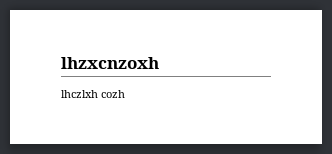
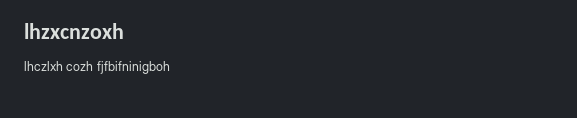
(125, 94) none -> [96,61,170,74] fjfbifninigboh

